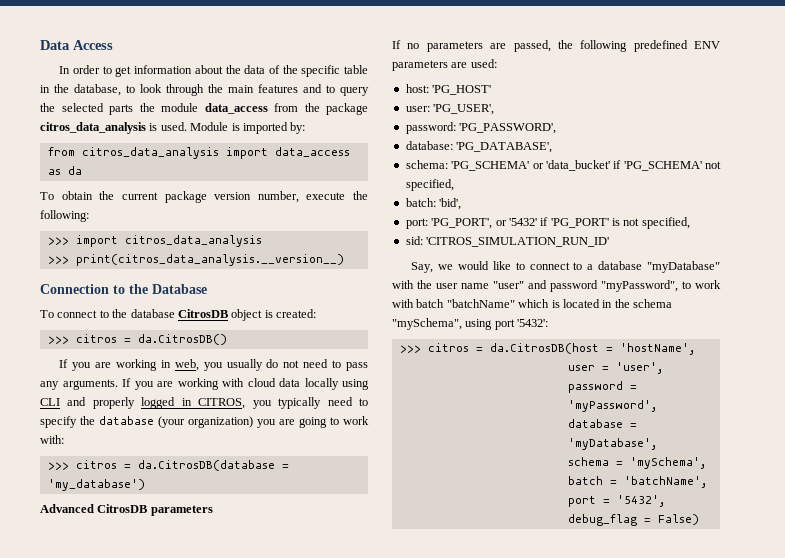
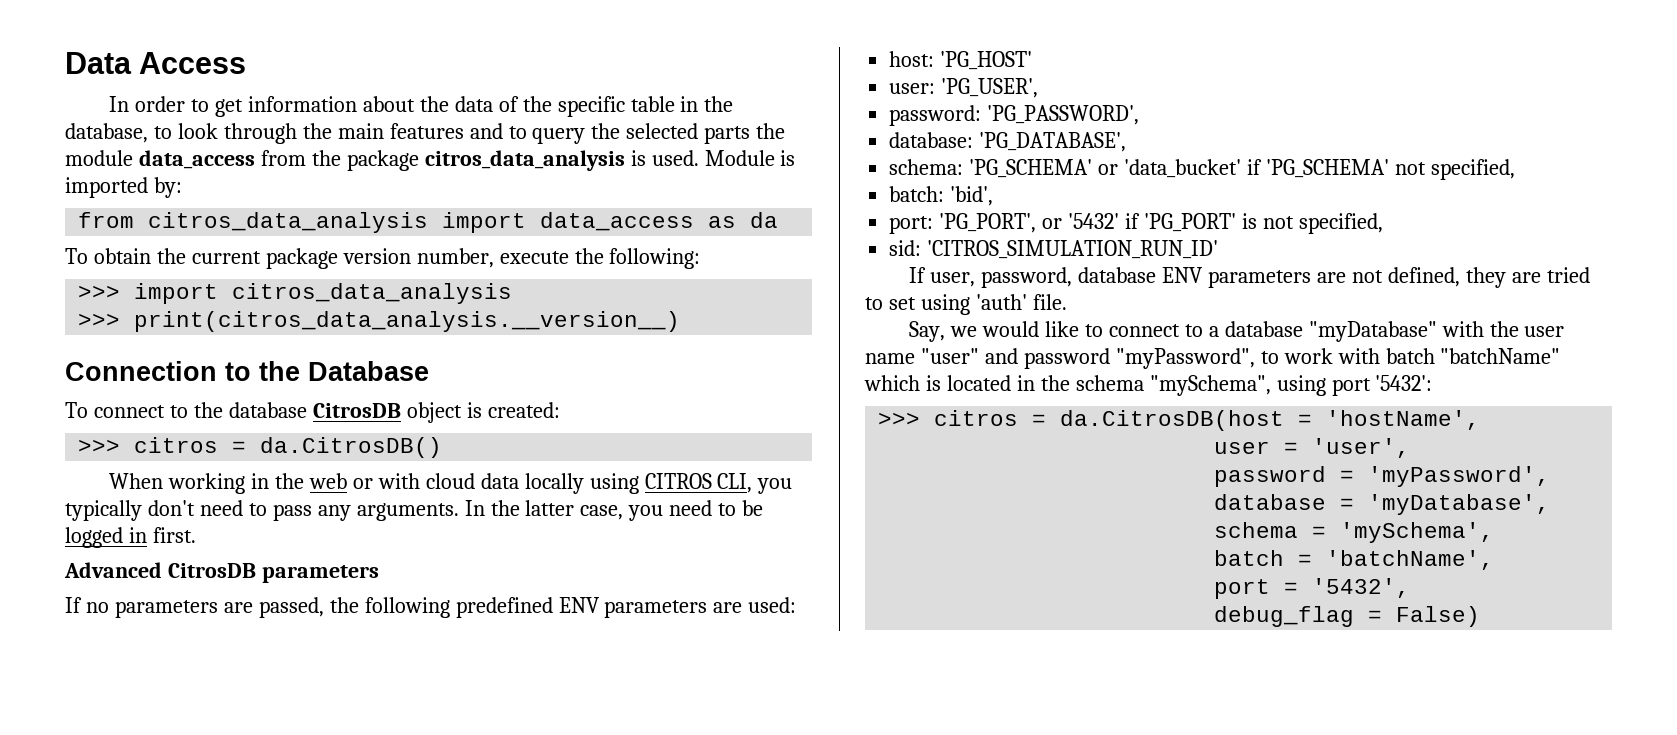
[59,359,300,371] If you are working in web, you usually do not -> [109,473,793,494] [65,500,195,521] When working in the web or with cloud data locally using CITROS CLI, you typically don't
[122,378,369,390] [40,397,369,409] [40,416,369,428] [40,435,64,444] [47,460,289,471] [47,479,145,491] If you are working with cloud data locally using CLI and properly logged in CITROS, you typically need to specify the database (your organization) you are going to work with: // >>> citros = da.CitrosDB(database = 'my_database') -> [464,500,764,521] [65,527,196,548] In the latter case, you need to be logged in first.
(610, 242) none -> [909,267,1590,288] [865,294,1067,315] // If user, password, database ENV parameters are not defined, they are tried to set using 'auth' file.

